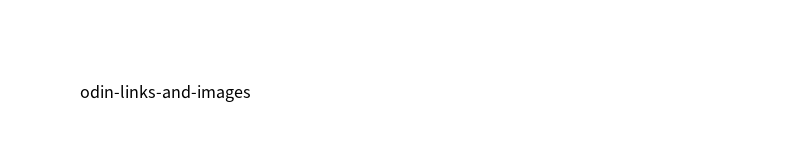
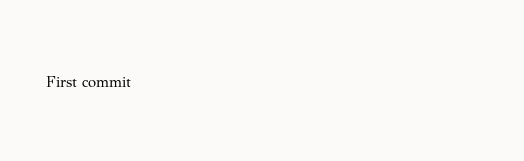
[80,85,251,102] odin-links-and-images -> [46,76,131,88] First commit

